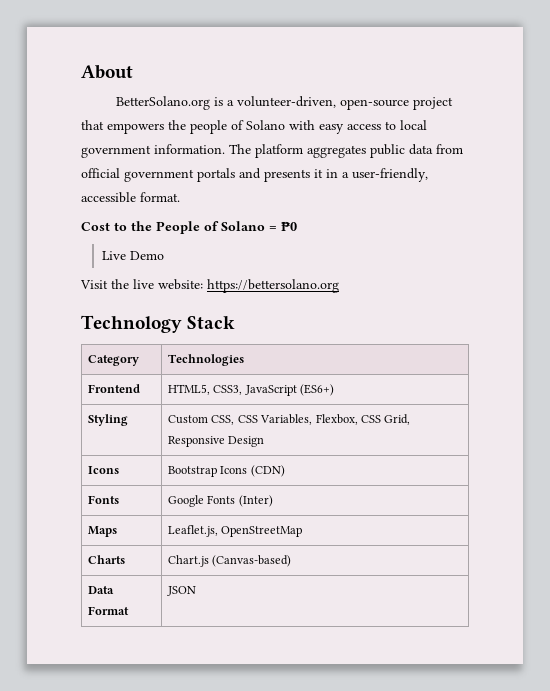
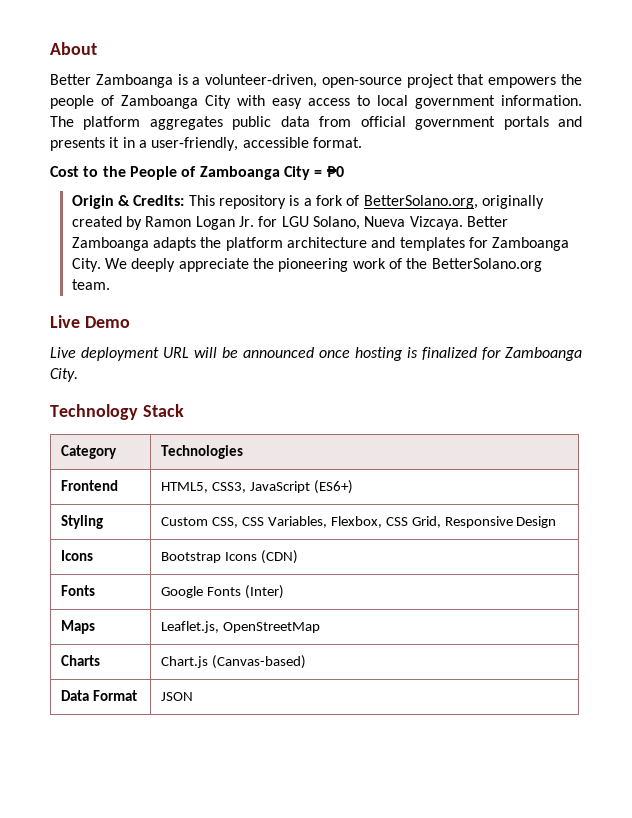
[116,96,211,110] BetterSolano.org -> [50,74,173,88] Better Zamboanga
[246,120,285,130] Solano -> [121,95,231,109] Zamboanga City
[221,221,265,231] Solano -> [199,166,310,180] Zamboanga City
[101,251,164,260] [80,279,339,293] Live Demo // Visit the live website: https://bettersolano.org -> [71,195,544,209] [71,216,508,230] [71,237,570,251] [71,258,542,272] [71,279,110,290] [50,315,130,328] [50,347,582,361] [50,368,78,382] Origin & Credits: This repository is a fork of BetterSolano.org, originally created by Ramon Logan Jr. for LGU Solano, Nueva Vizcaya. Better Zamboanga adapts the platform architecture and templates for Zamboanga City. We deeply appreciate the pioneering work of the BetterSolano.org team. // Live Demo // Live deployment URL will be announced once hosting is finalized for Zamboanga City.

